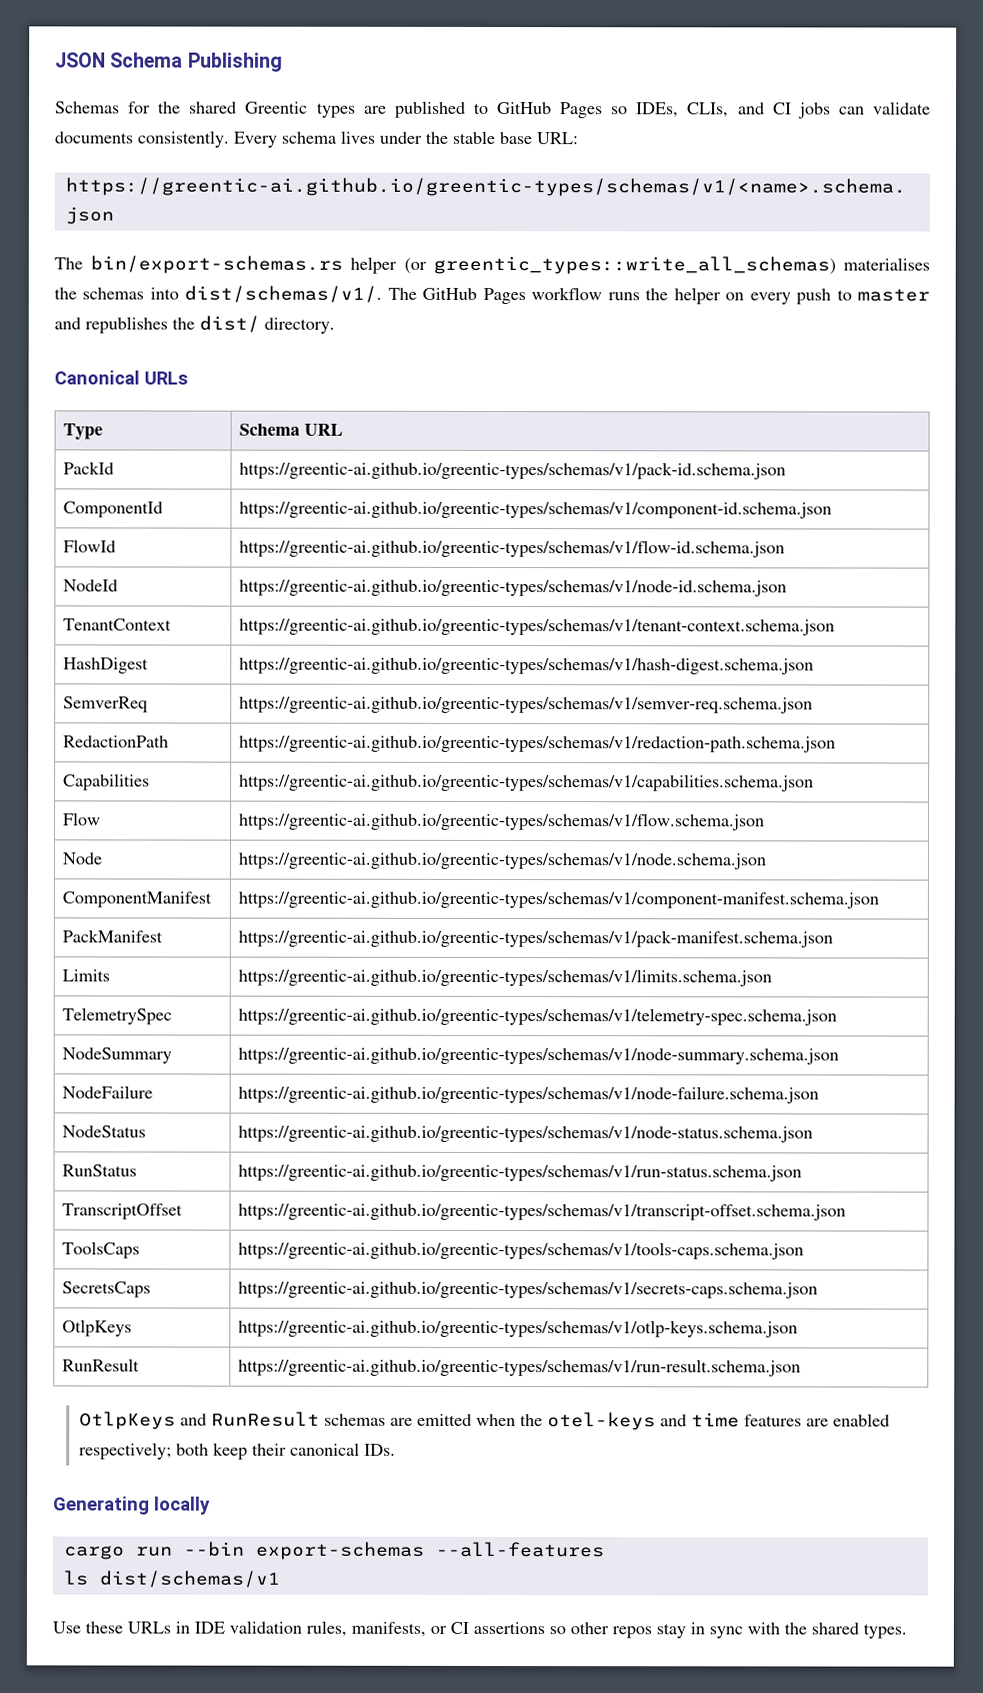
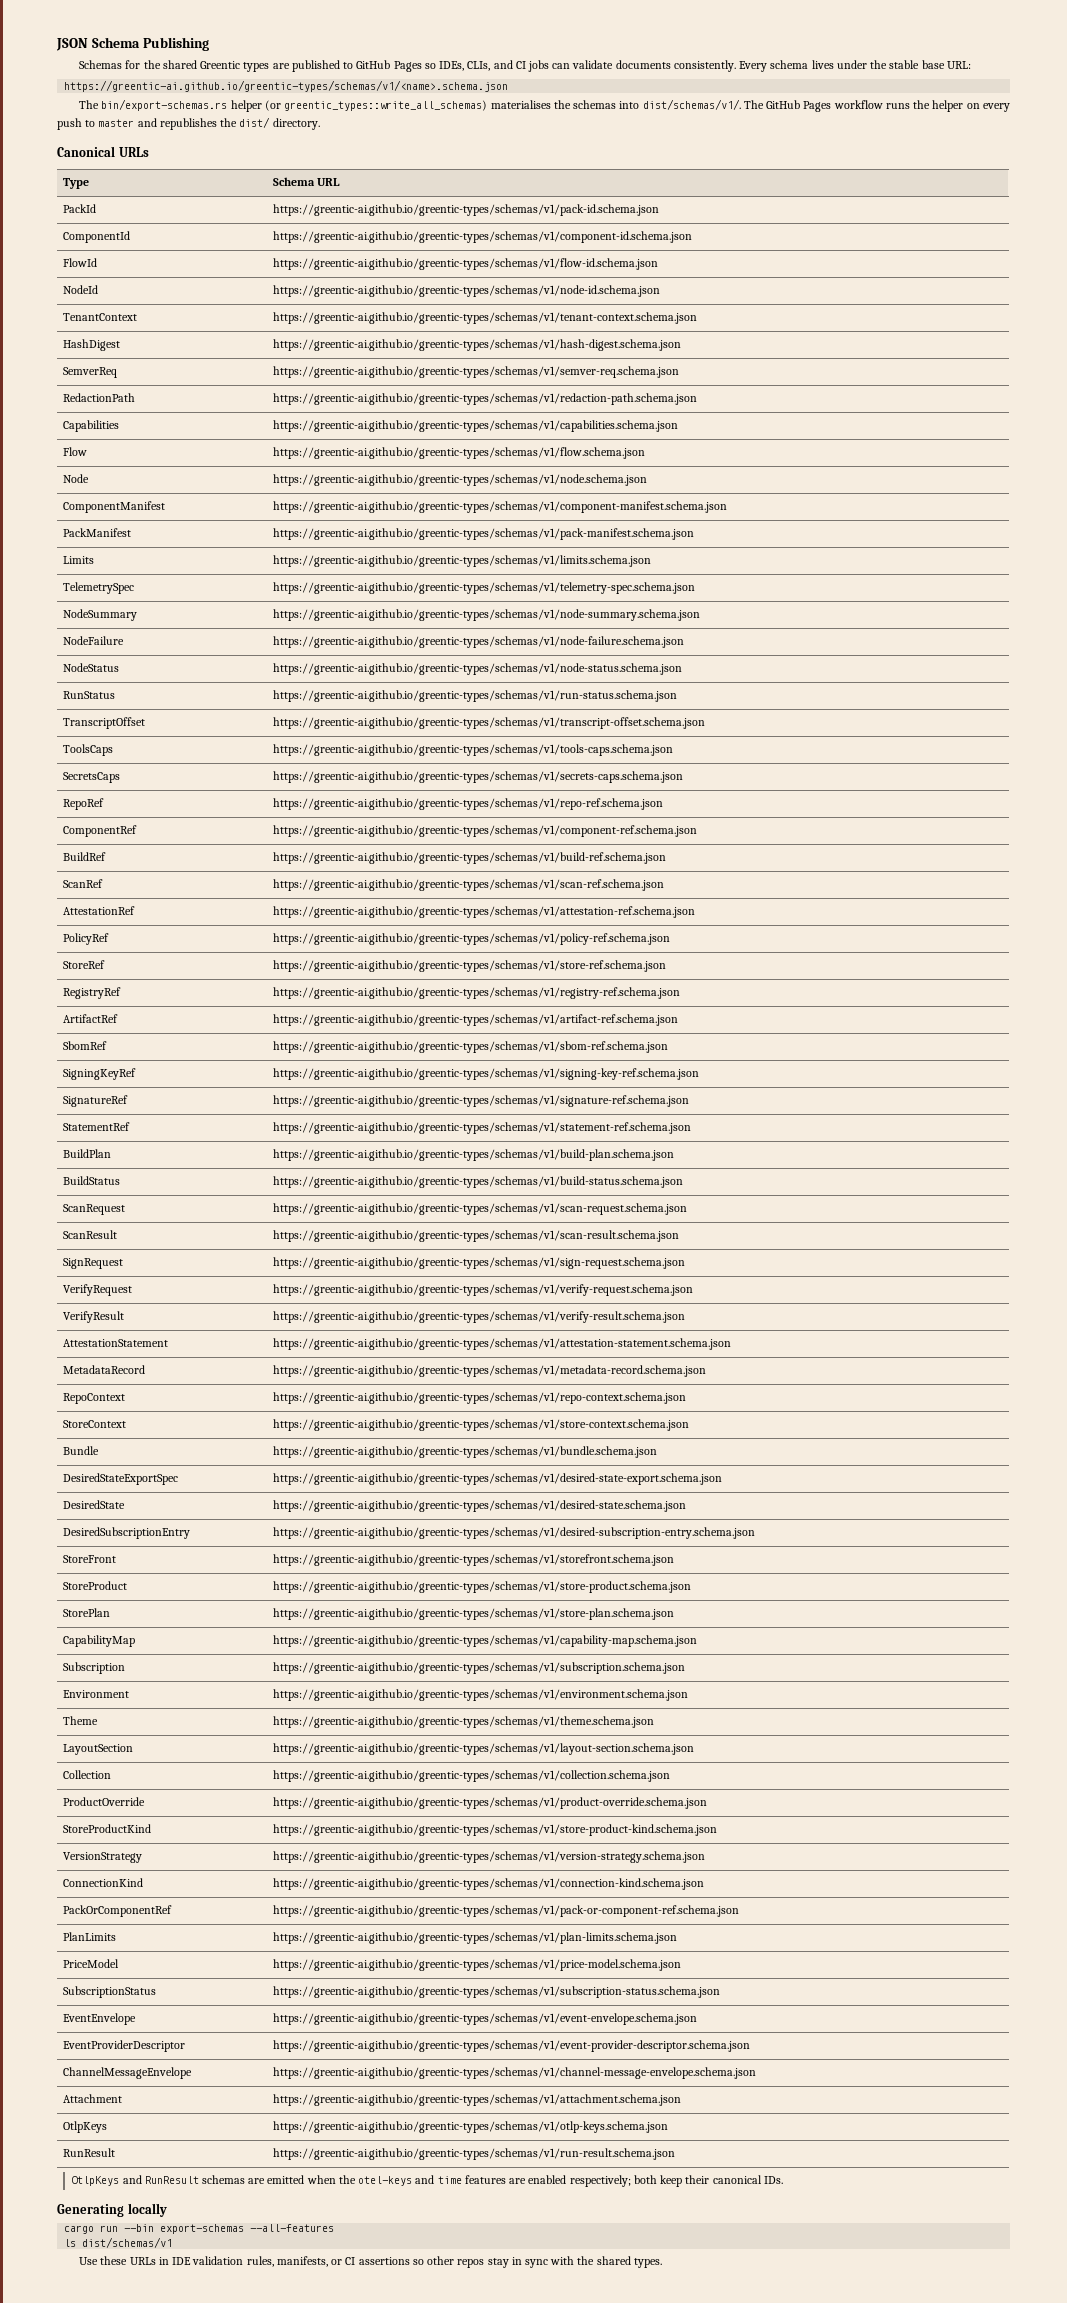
(818, 1290) none -> [62,798,104,810] [272,798,663,810] [62,825,137,837] [272,825,697,837] [62,852,106,861] [272,852,666,864] [62,879,103,888] [272,879,664,891] [62,906,135,915] [272,906,695,918] [62,933,109,945] [272,933,670,945] [62,960,105,969] [272,960,666,972] [62,987,121,999] [272,987,680,999] [62,1014,118,1023] [272,1014,678,1026] [62,1041,107,1050] [272,1041,668,1053] [62,1068,136,1080] [272,1068,699,1080] [62,1095,128,1107] [272,1095,689,1107] [62,1122,130,1131] [272,1122,691,1134] [62,1149,111,1158] [272,1149,674,1161] [62,1176,120,1185] [272,1176,683,1188] [62,1204,125,1215] [272,1203,687,1215] [62,1230,117,1239] [272,1230,679,1242] [62,1258,123,1269] [272,1257,685,1269] [62,1284,132,1296] [272,1284,693,1296] [62,1311,124,1323] [272,1311,685,1323] [62,1339,168,1347] [272,1338,731,1350] [62,1365,145,1374] [272,1365,706,1377] [62,1393,125,1404] [272,1392,686,1404] [62,1420,126,1428] [272,1419,689,1431] [62,1446,99,1455] [272,1446,657,1458] [62,1473,178,1485] [272,1473,722,1485] [62,1500,125,1509] [272,1500,686,1512] [62,1527,190,1539] [272,1527,755,1539] [62,1555,116,1563] [272,1554,674,1566] [62,1581,127,1590] [272,1581,691,1593] [62,1608,110,1617] [272,1608,674,1620] [62,1635,135,1647] [272,1635,697,1647] [62,1662,125,1674] [272,1662,685,1674] [62,1690,129,1698] [272,1689,688,1701] [62,1716,98,1725] [272,1716,654,1728] [62,1744,133,1755] [272,1743,694,1755] [62,1770,111,1779] [272,1770,670,1782] [62,1797,145,1806] [272,1797,707,1809] [62,1824,151,1833] [272,1824,717,1836] [62,1852,142,1863] [272,1851,705,1863] [62,1878,143,1887] [272,1878,704,1890] [62,1905,172,1917] [272,1905,739,1917] [62,1932,116,1941] [272,1932,677,1944] [62,1959,119,1968] [272,1959,681,1971] [62,1986,156,1998] [272,1986,720,1998] [62,2013,136,2025] [272,2013,697,2025] [62,2040,185,2052] [272,2040,750,2052] [62,2067,192,2079] [272,2067,756,2079] [62,2094,122,2103] [272,2094,681,2106] // RepoRef | https://greentic-ai.github.io/greentic-types/schemas/v1/repo-ref.schema.json // ComponentRef | https://greentic-ai.github.io/greentic-types/schemas/v1/component-ref.schema.json // BuildRef | https://greentic-ai.github.io/greentic-types/schemas/v1/build-ref.schema.json // ScanRef | https://greentic-ai.github.io/greentic-types/schemas/v1/scan-ref.schema.json // AttestationRef | https://greentic-ai.github.io/greentic-types/schemas/v1/attestation-ref.schema.json // PolicyRef | https://greentic-ai.github.io/greentic-types/schemas/v1/policy-ref.schema.json // StoreRef | https://greentic-ai.github.io/greentic-types/schemas/v1/store-ref.schema.json // RegistryRef | https://greentic-ai.github.io/greentic-types/schemas/v1/registry-ref.schema.json // ArtifactRef | https://greentic-ai.github.io/greentic-types/schemas/v1/artifact-ref.schema.json // SbomRef | https://greentic-ai.github.io/greentic-types/schemas/v1/sbom-ref.schema.json // SigningKeyRef | https://greentic-ai.github.io/greentic-types/schemas/v1/signing-key-ref.schema.json // SignatureRef | https://greentic-ai.github.io/greentic-types/schemas/v1/signature-ref.schema.json // StatementRef | https://greentic-ai.github.io/greentic-types/schemas/v1/statement-ref.schema.json // BuildPlan | https://greentic-ai.github.io/greentic-types/schemas/v1/build-plan.schema.json // BuildStatus | https://greentic-ai.github.io/greentic-types/schemas/v1/build-status.schema.json // ScanRequest | https://greentic-ai.github.io/greentic-types/schemas/v1/scan-request.schema.json // ScanResult | https://greentic-ai.github.io/greentic-types/schemas/v1/scan-result.schema.json // SignRequest | https://greentic-ai.github.io/greentic-types/schemas/v1/sign-request.schema.json // VerifyRequest | https://greentic-ai.github.io/greentic-types/schemas/v1/verify-request.schema.json // VerifyResult | https://greentic-ai.github.io/greentic-types/schemas/v1/verify-result.schema.json // AttestationStatement | https://greentic-ai.github.io/greentic-types/schemas/v1/attestation-statement.schema.json // MetadataRecord | https://greentic-ai.github.io/greentic-types/schemas/v1/metadata-record.schema.json // RepoContext | https://greentic-ai.github.io/greentic-types/schemas/v1/repo-context.schema.json // StoreContext | https://greentic-ai.github.io/greentic-types/schemas/v1/store-context.schema.json // Bundle | https://greentic-ai.github.io/greentic-types/schemas/v1/bundle.schema.json // DesiredStateExportSpec | https://greentic-ai.github.io/greentic-types/schemas/v1/desired-state-export.schema.json // DesiredState | https://greentic-ai.github.io/greentic-types/schemas/v1/desired-state.schema.json // DesiredSubscriptionEntry | https://greentic-ai.github.io/greentic-types/schemas/v1/desired-subscription-entry.schema.json // StoreFront | https://greentic-ai.github.io/greentic-types/schemas/v1/storefront.schema.json // StoreProduct | https://greentic-ai.github.io/greentic-types/schemas/v1/store-product.schema.json // StorePlan | https://greentic-ai.github.io/greentic-types/schemas/v1/store-plan.schema.json // CapabilityMap | https://greentic-ai.github.io/greentic-types/schemas/v1/capability-map.schema.json // Subscription | https://greentic-ai.github.io/greentic-types/schemas/v1/subscription.schema.json // Environment | https://greentic-ai.github.io/greentic-types/schemas/v1/environment.schema.json // Theme | https://greentic-ai.github.io/greentic-types/schemas/v1/theme.schema.json // LayoutSection | https://greentic-ai.github.io/greentic-types/schemas/v1/layout-section.schema.json // Collection | https://greentic-ai.github.io/greentic-types/schemas/v1/collection.schema.json // ProductOverride | https://greentic-ai.github.io/greentic-types/schemas/v1/product-override.schema.json // StoreProductKind | https://greentic-ai.github.io/greentic-types/schemas/v1/store-product-kind.schema.json // VersionStrategy | https://greentic-ai.github.io/greentic-types/schemas/v1/version-strategy.schema.json // ConnectionKind | https://greentic-ai.github.io/greentic-types/schemas/v1/connection-kind.schema.json // PackOrComponentRef | https://greentic-ai.github.io/greentic-types/schemas/v1/pack-or-component-ref.schema.json // PlanLimits | https://greentic-ai.github.io/greentic-types/schemas/v1/plan-limits.schema.json // PriceModel | https://greentic-ai.github.io/greentic-types/schemas/v1/price-model.schema.json // SubscriptionStatus | https://greentic-ai.github.io/greentic-types/schemas/v1/subscription-status.schema.json // EventEnvelope | https://greentic-ai.github.io/greentic-types/schemas/v1/event-envelope.schema.json // EventProviderDescriptor | https://greentic-ai.github.io/greentic-types/schemas/v1/event-provider-descriptor.schema.json // ChannelMessageEnvelope | https://greentic-ai.github.io/greentic-types/schemas/v1/channel-message-envelope.schema.json // Attachment | https://greentic-ai.github.io/greentic-types/schemas/v1/attachment.schema.json

